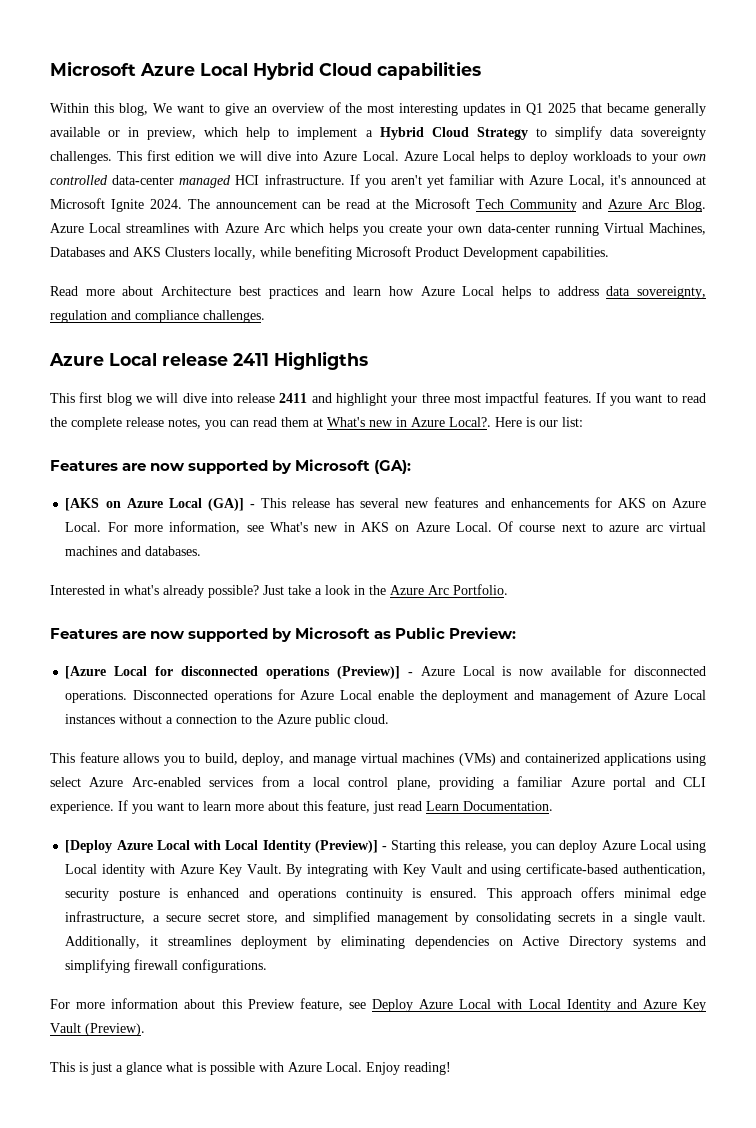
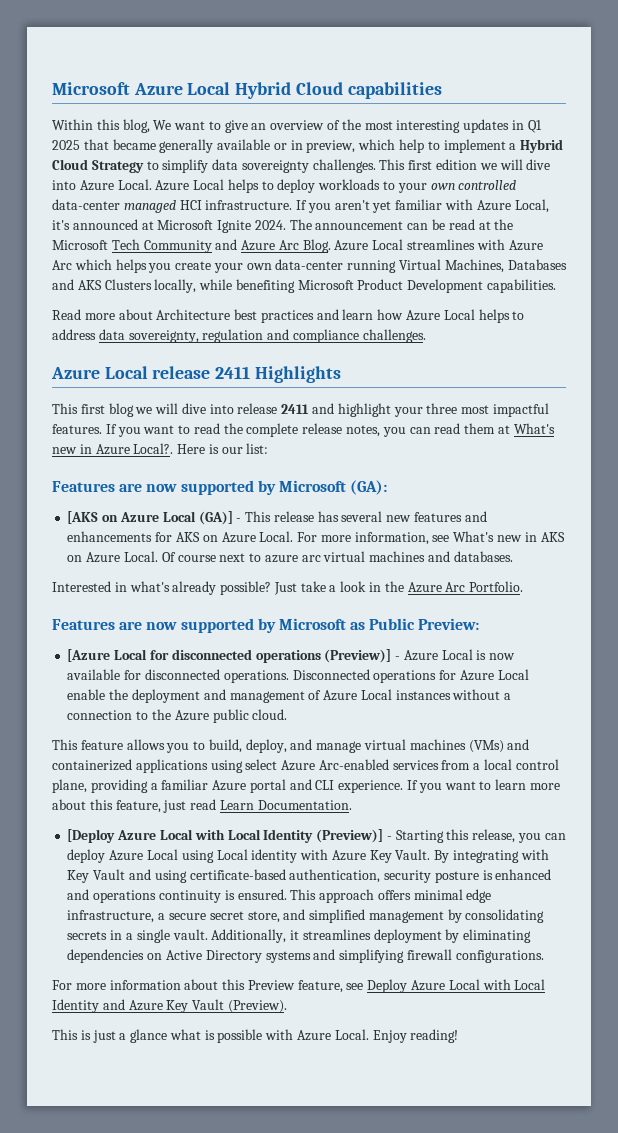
[274,351,368,370] Highligths -> [254,366,341,383] Highlights

